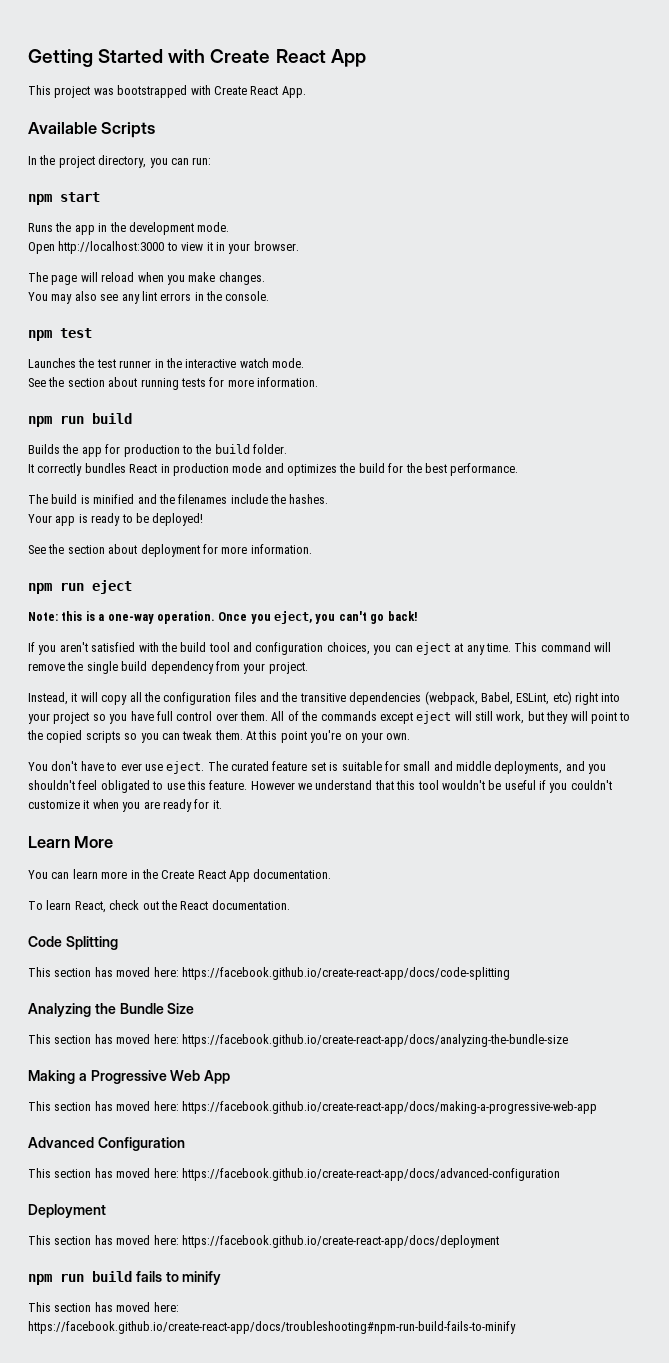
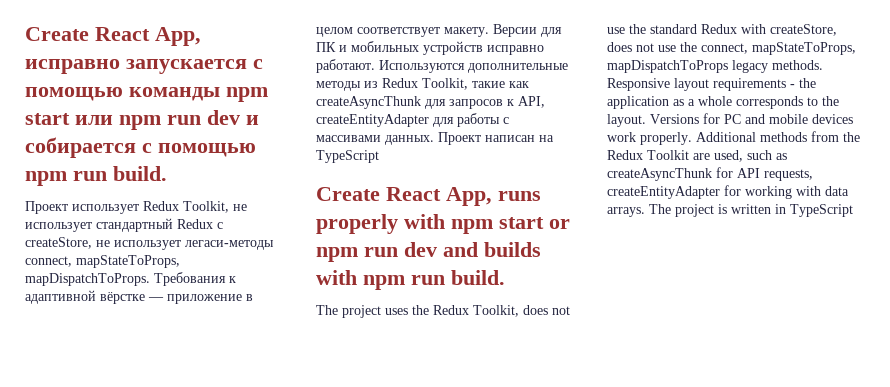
[28,49,366,67] [28,85,306,98] [28,122,156,138] [28,155,212,168] [28,192,100,205] [28,222,230,235] [28,241,299,254] [28,272,265,285] [28,291,270,304] [28,328,92,341] [28,358,304,368] [28,377,318,390] [28,413,132,427] [28,444,287,457] [28,463,519,476] [28,494,329,504] [28,513,204,526] [28,544,312,557] [28,580,132,594] [28,611,418,624] [28,642,612,655] [28,661,308,674] [28,691,621,705] [28,711,631,724] [27,730,411,743] [28,761,607,774] [28,780,612,793] [28,799,222,812] [28,836,114,848] [28,869,332,882] [28,900,290,913] [28,936,118,950] [28,967,510,980] [28,1003,195,1017] [28,1034,568,1047] [28,1070,231,1084] [28,1101,597,1114] [28,1137,185,1151] [28,1168,560,1181] [28,1204,106,1218] [28,1235,499,1248] [28,1271,222,1285] [28,1302,179,1312] [28,1321,516,1334] Getting Started with Create React App // This project was bootstrapped with Create React App. // Available Scripts // In the project directory, you can run: // npm start // Runs the app in the development mode. // Open http://localhost:3000 to view it in your browser. // The page will reload when you make changes. // You may also see any lint errors in the console. // npm test // Launches the test runner in the interactive watch mode. // See the section about running tests for more information. // npm run build // Builds the app for production to the build folder. // It correctly bundles React in production mode and optimizes the build for the best performance. // The build is minified and the filenames include the hashes. // Your app is ready to be deployed! // See the section about deployment for more information. // npm run eject // Note: this is a one-way operation. Once you eject, you can't go back! // If you aren't satisfied with the build tool and configuration choices, you can eject at any time. This command will remove the single build dependency from your project. // Instead, it will copy all the configuration files and the transitive dependencies (webpack, Babel, ESLint, etc) right into your project so you have full control over them. All of the commands except eject will still work, but they will point to the copied scripts so you can tweak them. At this point you're on your own. // You don't have to ever use eject. The curated feature set is suitable for small and middle deployments, and you shouldn't feel obligated to use this feature. However we understand that this tool wouldn't be useful if you couldn't customize it when you are ready for it. // Learn More // You can learn more in the Create React App documentation. // To learn React, check out the React documentation. // Code Splitting // This section has moved here: https://facebook.github.io/create-react-app/docs/code-splitting // Analyzing the Bundle Size // This section has moved here: https://facebook.github.io/create-react-app/docs/analyzing-the-bundle-size // Making a Progressive Web App // This section has moved here: https://facebook.github.io/create-react-app/docs/making-a-progressive-web-app // Advanced Configuration // This section has moved here: https://facebook.github.io/create-react-app/docs/advanced-configuration // Deployment // This section has moved here: https://facebook.github.io/create-react-app/docs/deployment // npm run build fails to minify // This section has moved here: https://facebook.github.io/create-react-app/docs/troubleshooting#npm-run-build-fails-to-minify -> [25,27,201,46] [25,59,263,74] [25,87,268,102] [25,110,259,130] [25,137,256,158] [25,166,167,186] [25,201,247,214] [25,218,223,232] [25,237,274,250] [25,255,180,268] [25,272,236,286] [25,290,253,304] [316,24,562,37] [316,41,544,55] [316,59,568,73] [316,78,529,91] [316,96,545,109] [316,113,509,127] [316,132,554,145] [316,150,379,163] [316,187,541,206] [316,214,570,234] [316,242,541,262] [316,270,505,290] [316,305,570,318] [607,24,837,36] [607,42,856,55] [607,60,823,73] [607,78,816,91] [607,96,839,109] [607,113,853,127] [607,131,860,145] [607,150,787,162] [607,167,813,181] [607,185,849,199] [607,204,853,217] Create React App, исправно запускается с помощью команды npm start или npm run dev и собирается с помощью npm run build. // Проект использует Redux Toolkit, не использует стандартный Redux с createStore, не использует легаси-методы connect, mapStateToProps, mapDispatchToProps. Требования к адаптивной вёрстке — приложение в целом соответствует макету. Версии для ПК и мобильных устройств исправно работают. Используются дополнительные методы из Redux Toolkit, такие как createAsyncThunk для запросов к API, createEntityAdapter для работы с массивами данных. Проект написан на TypeScript // Create React App, runs properly with npm start or npm run dev and builds with npm run build. // The project uses the Redux Toolkit, does not use the standard Redux with createStore, does not use the connect, mapStateToProps, mapDispatchToProps legacy methods. Responsive layout requirements - the application as a whole corresponds to the layout. Versions for PC and mobile devices work properly. Additional methods from the Redux Toolkit are used, such as createAsyncThunk for API requests, createEntityAdapter for working with data arrays. The project is written in TypeScript

